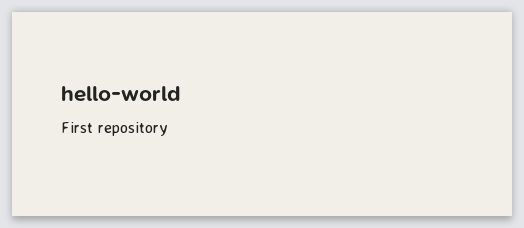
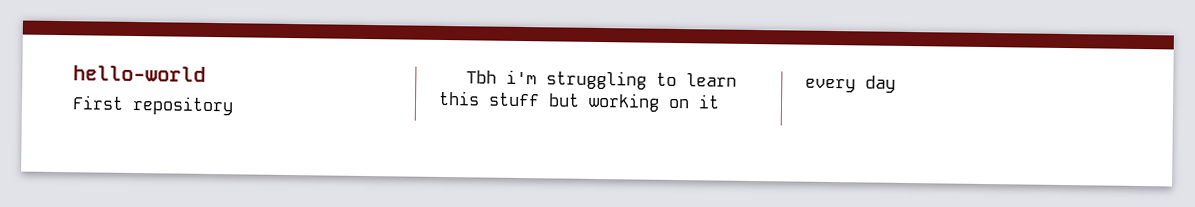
(168, 129) none -> [466,69,738,90] [438,90,720,112] [805,75,896,93] // Tbh i'm struggling to learn this stuff but working on it every day

